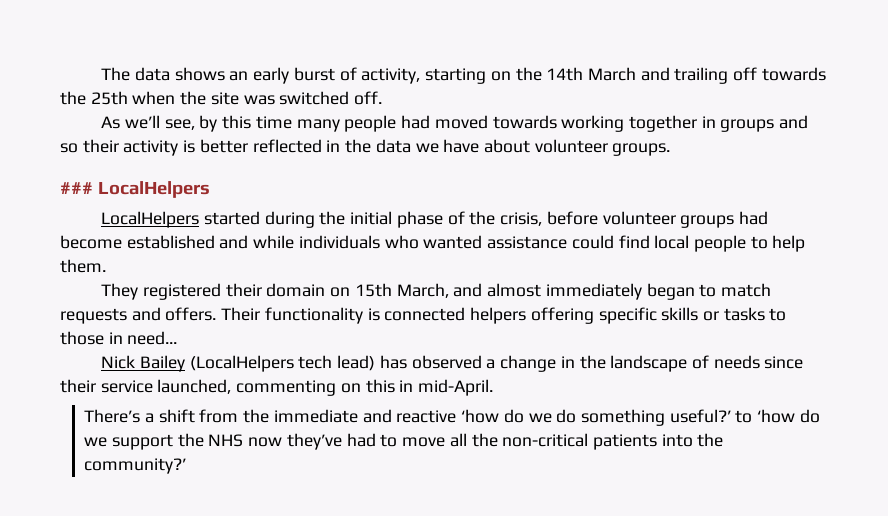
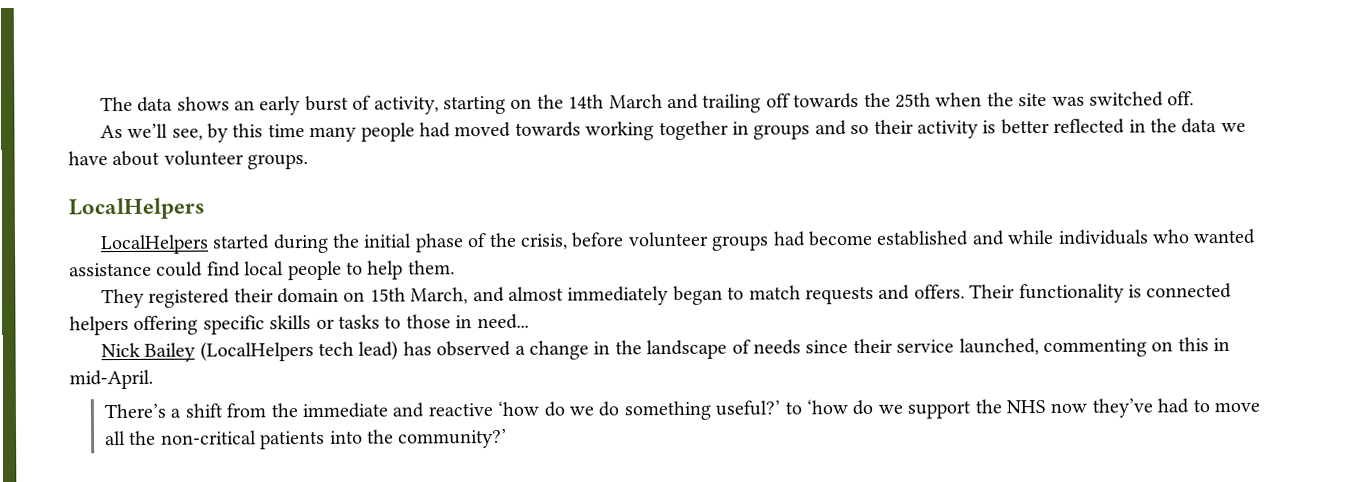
[60,182,93,194] ### -> (309, 161) none

